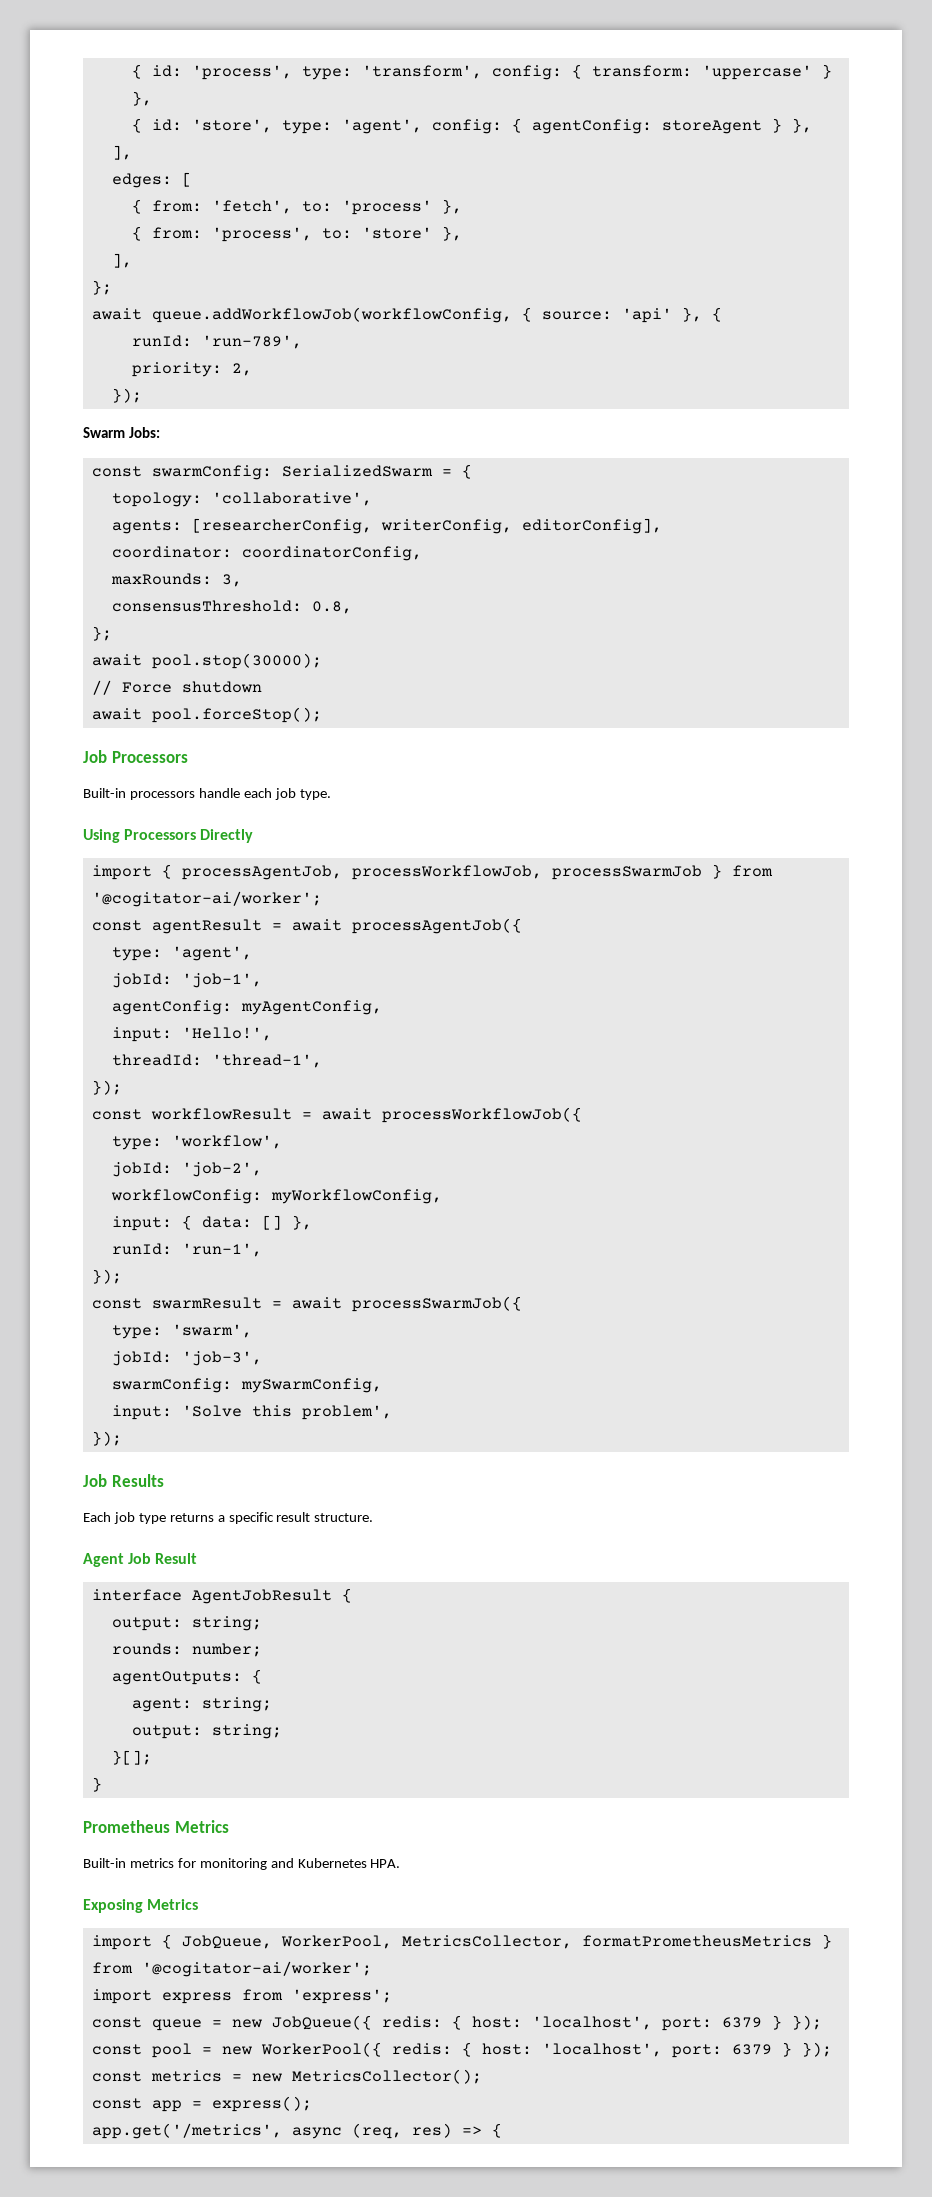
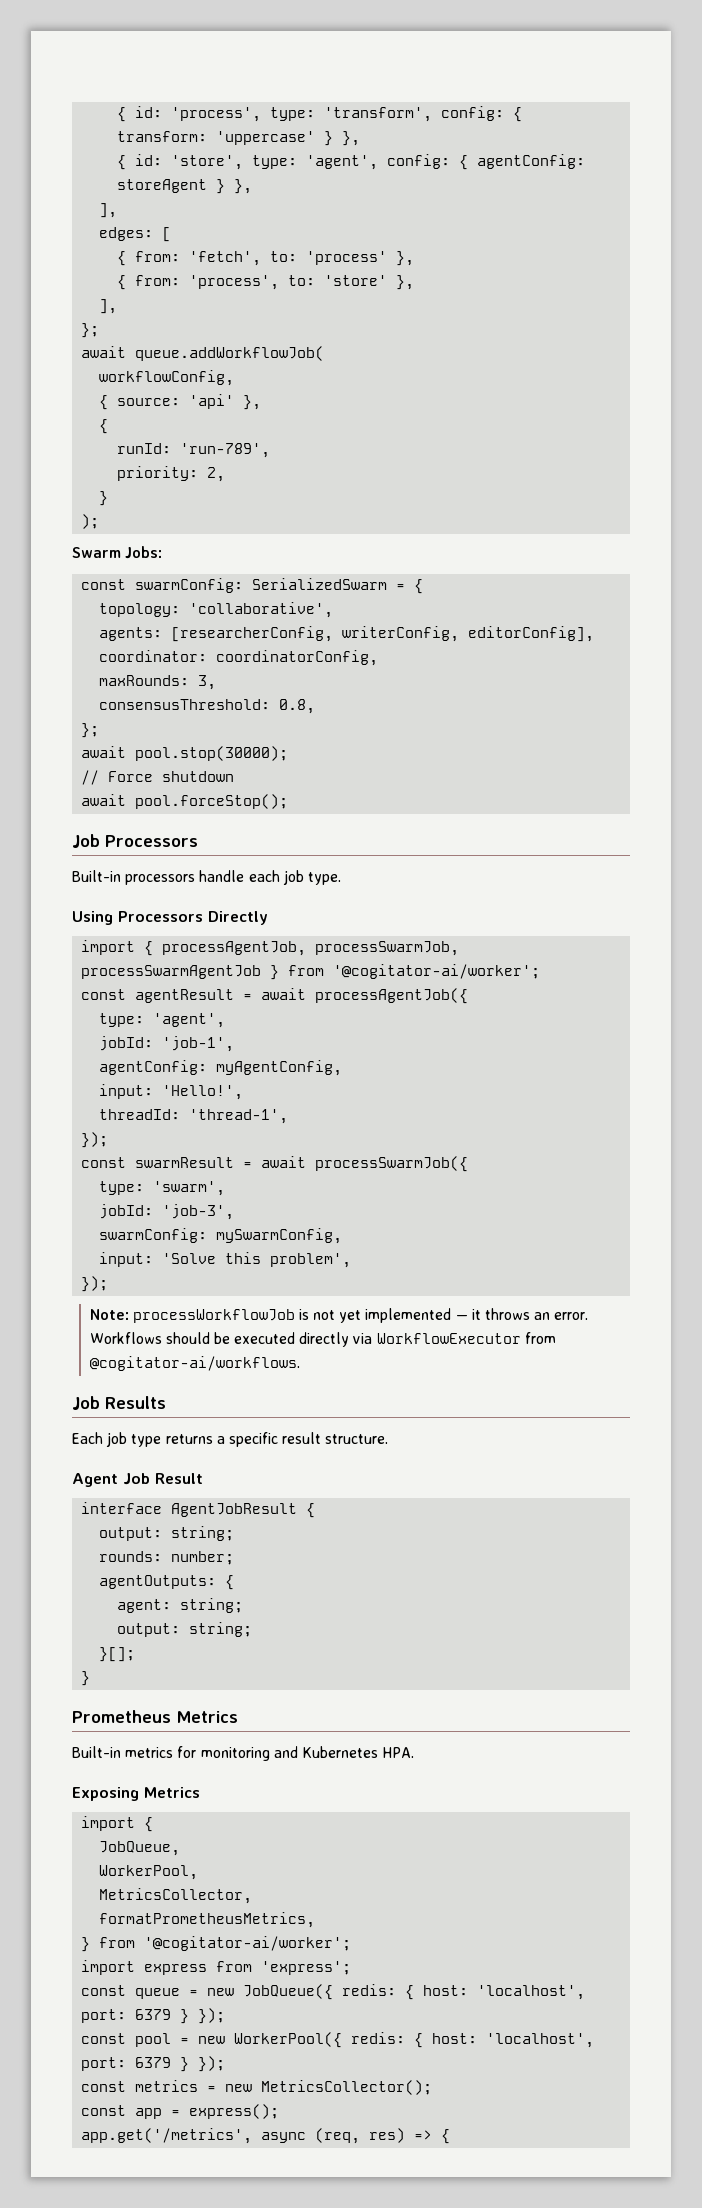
[151,307,512,323] queue.addWorkflowJob(workflowConfig, -> [135,346,325,361] [99,370,235,386] queue.addWorkflowJob( // workflowConfig, //
(702, 314) none -> (262, 402) //
[111,388,142,403] }); -> [99,491,109,506] [81,514,100,529] } // );
[351,865,702,880] processWorkflowJob, processSwarmJob -> [315,941,460,956] [81,965,262,979] processSwarmJob, processSwarmAgentJob
[91,1107,582,1123] [111,1135,282,1150] [111,1162,262,1177] [110,1189,442,1204] [111,1215,312,1231] [111,1243,262,1257] [91,1269,122,1284] // const workflowResult = await processWorkflowJob({ // type: 'workflow', // jobId: 'job-2', // workflowConfig: myWorkflowConfig, // input: { data: [] }, // runId: 'run-1', // }); -> (109, 1140) none
(122, 1438) none -> [89,1308,589,1323] [89,1332,556,1347] [89,1356,300,1371] // Note: processWorkflowJob is not yet implemented — it throws an error. Workflows should be executed directly via WorkflowExecutor from @cogitator-ai/workflows.
(172, 1941) none -> (154, 1824) //
(272, 1942) none -> (181, 1848) //
(392, 1942) none -> (199, 1872) //
[581,1935,812,1947] formatPrometheusMetrics -> [99,1912,316,1928] // formatPrometheusMetrics, //

